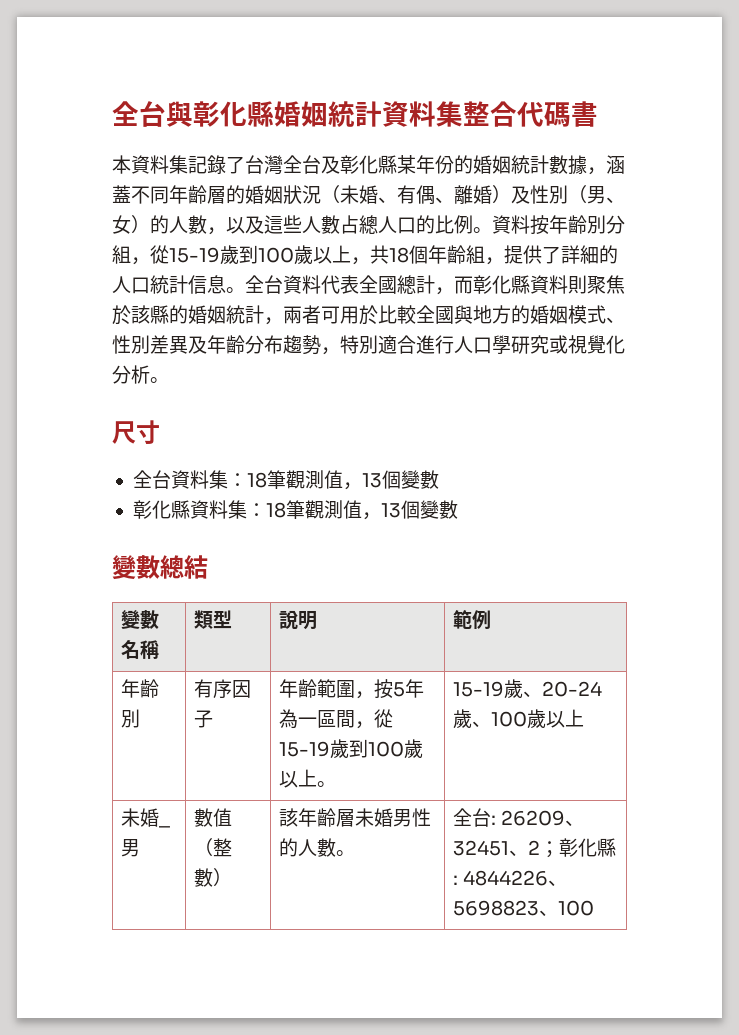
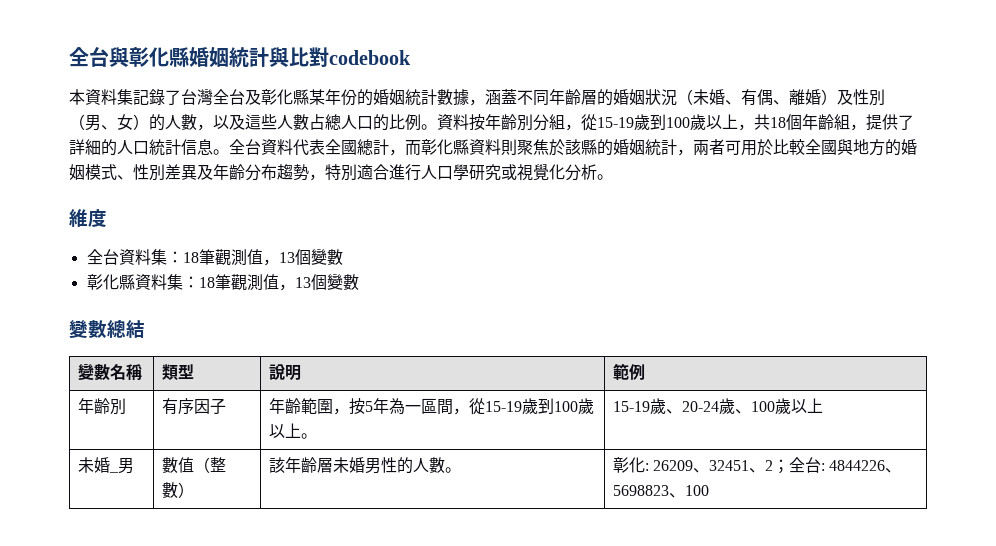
[382,101,598,127] 資料集整合代碼書 -> [269,47,411,68] 與比對codebook
[112,420,160,445] 尺寸 -> [69,209,107,227] 維度
[452,808,491,827] 全台 -> [612,457,645,473] 彰化
[558,838,616,857] 彰化縣 -> [788,457,821,473] 全台

